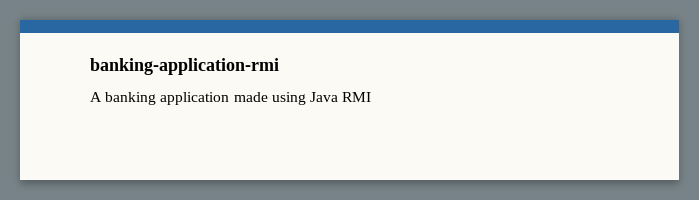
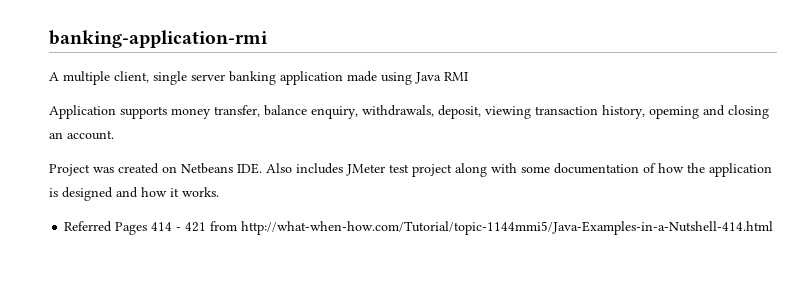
(102, 97) none -> [63,71,225,85] multiple client, single server
(372, 97) none -> [49,105,769,119] [49,130,114,140] [49,163,772,177] [49,187,219,201] [64,221,774,235] // Application supports money transfer, balance enquiry, withdrawals, deposit, viewing transaction history, opeming and closing an account. // Project was created on Netbeans IDE. Also includes JMeter test project along with some documentation of how the application is designed and how it works. // Referred Pages 414 - 421 from http://what-when-how.com/Tutorial/topic-1144mmi5/Java-Examples-in-a-Nutshell-414.html

